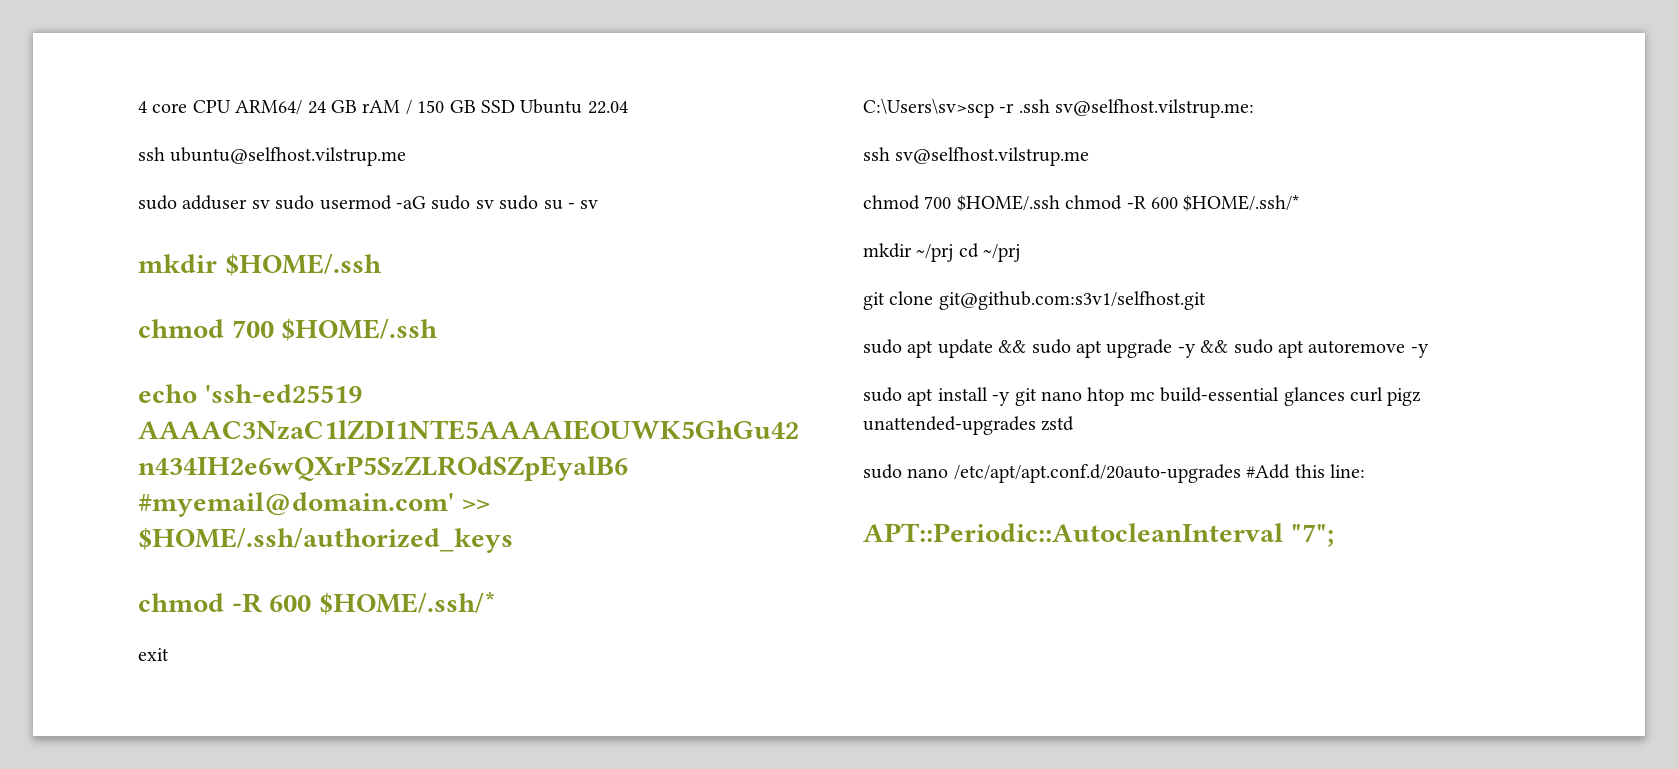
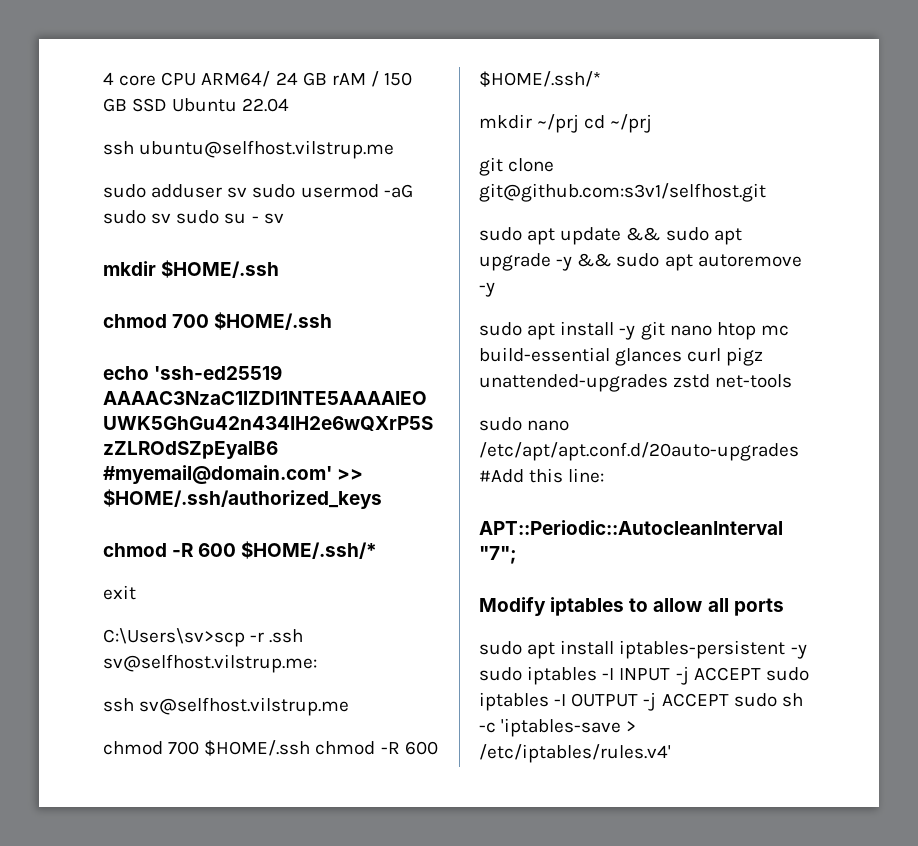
(1075, 423) none -> [715,374,793,388] net-tools
(1334, 535) none -> [479,597,784,616] [479,640,807,659] [479,666,809,685] [479,692,803,711] [479,718,637,737] [479,744,671,763] // Modify iptables to allow all ports // sudo apt install iptables-persistent -y sudo iptables -I INPUT -j ACCEPT sudo iptables -I OUTPUT -j ACCEPT sudo sh -c 'iptables-save > /etc/iptables/rules.v4'

